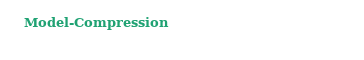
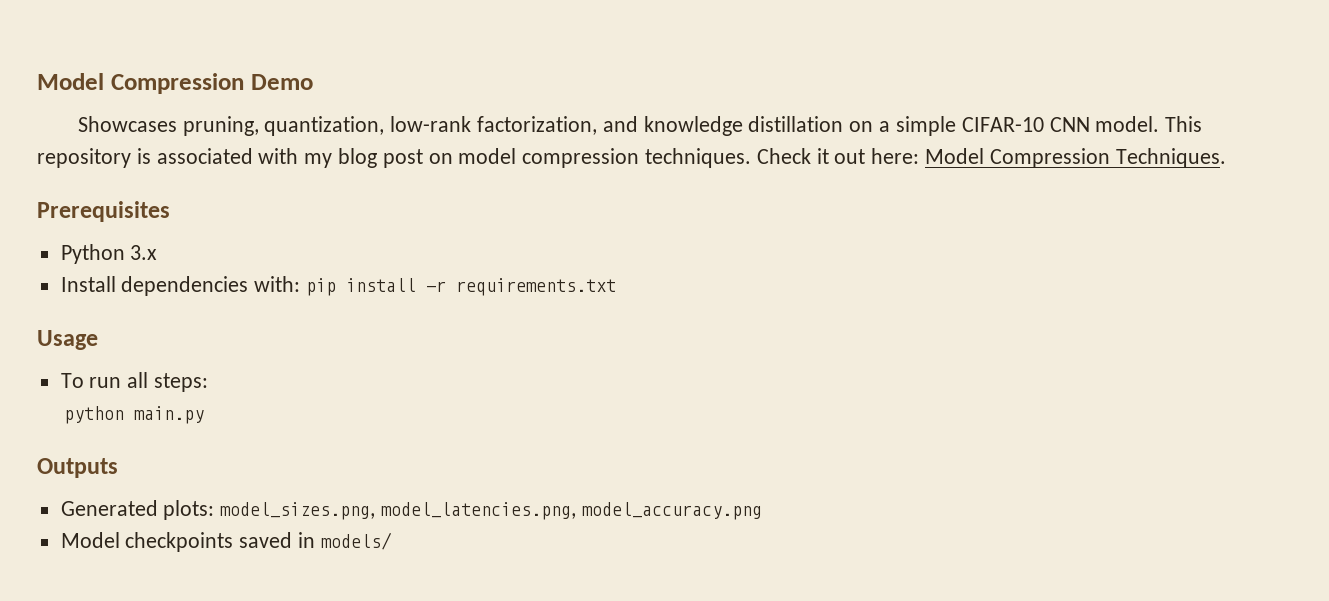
[24,17,169,30] Model-Compression -> [37,73,313,94] [77,116,1203,136] [37,148,1226,168] [37,201,170,222] [60,244,158,264] [60,276,617,296] [37,330,98,350] [60,372,209,392] [63,406,204,424] [37,458,118,478] [60,500,762,520] [60,532,392,552] Model Compression Demo // Showcases pruning, quantization, low-rank factorization, and knowledge distillation on a simple CIFAR-10 CNN model. This repository is associated with my blog post on model compression techniques. Check it out here: Model Compression Techniques. // Prerequisites // Python 3.x // Install dependencies with: pip install -r requirements.txt // Usage // To run all steps: // python main.py // Outputs // Generated plots: model_sizes.png, model_latencies.png, model_accuracy.png // Model checkpoints saved in models/

